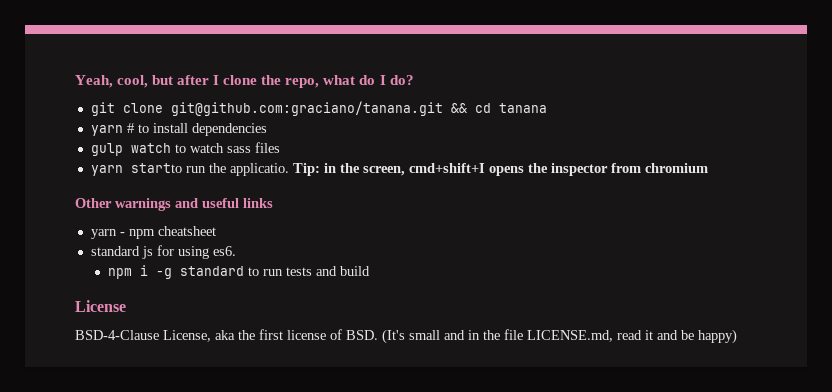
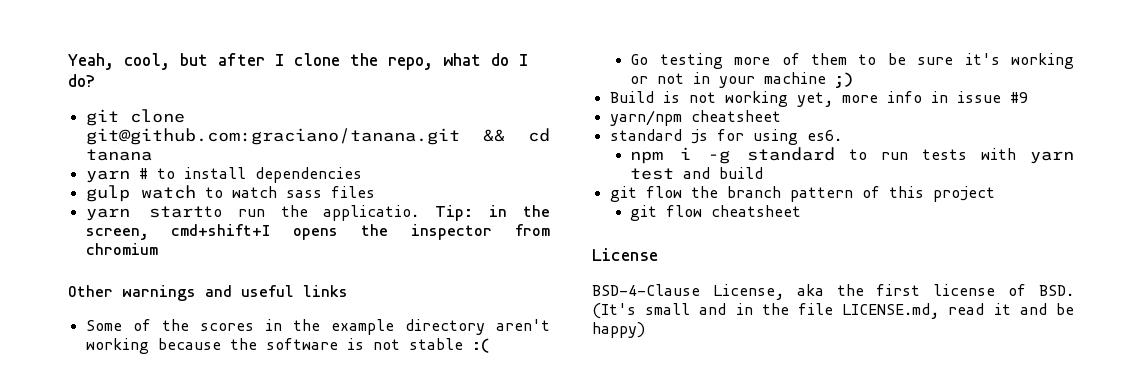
[90,229,155,239] yarn - npm -> [85,319,550,335] [85,338,490,354] [630,53,1074,69] [630,72,854,88] [609,91,1028,107] [609,110,682,126] Some of the scores in the example directory aren't working because the software is not stable :( // Go testing more of them to be sure it's working or not in your machine ;) // Build is not working yet, more info in issue #9 // yarn/npm
(313, 271) none -> [981,148,1074,164] [630,168,675,180] with yarn test
(371, 271) none -> [609,186,995,202] [630,205,802,221] // git flow the branch pattern of this project // git flow cheatsheet

